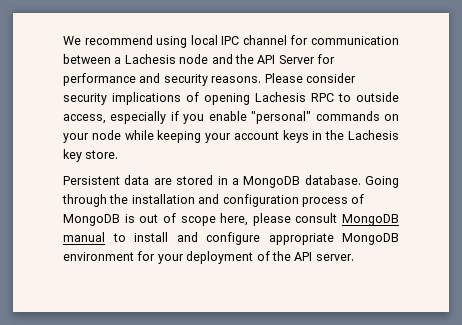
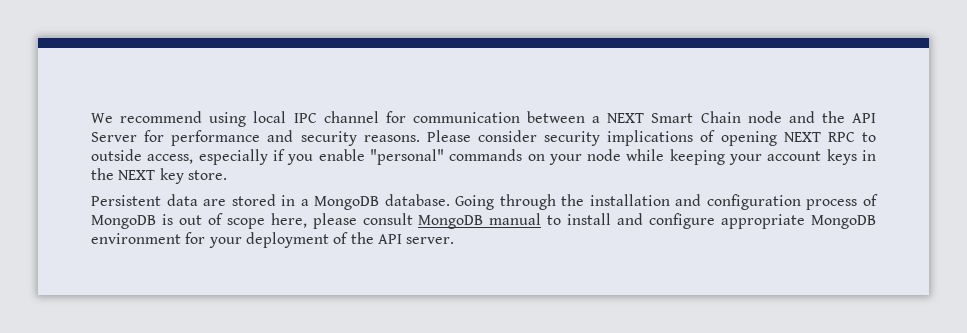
[124,54,176,64] Lachesis -> [607,111,741,123] NEXT Smart Chain
[255,92,306,102] Lachesis -> [783,132,821,142] NEXT
[347,130,399,140] Lachesis -> [118,170,156,180] NEXT

